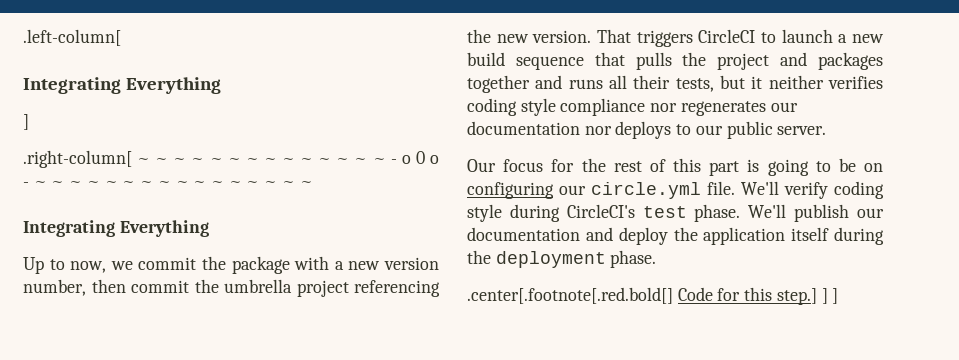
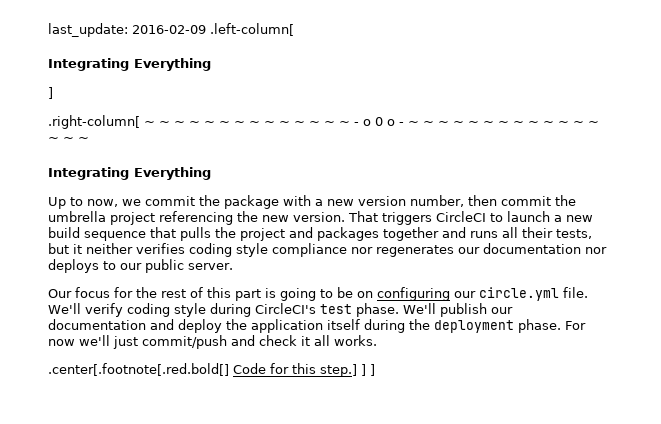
(23, 37) none -> [48,23,206,37] last_update: 2016-02-09
(657, 259) none -> [565,321,586,330] [48,335,377,349] For now we'll just commit/push and check it all works.

